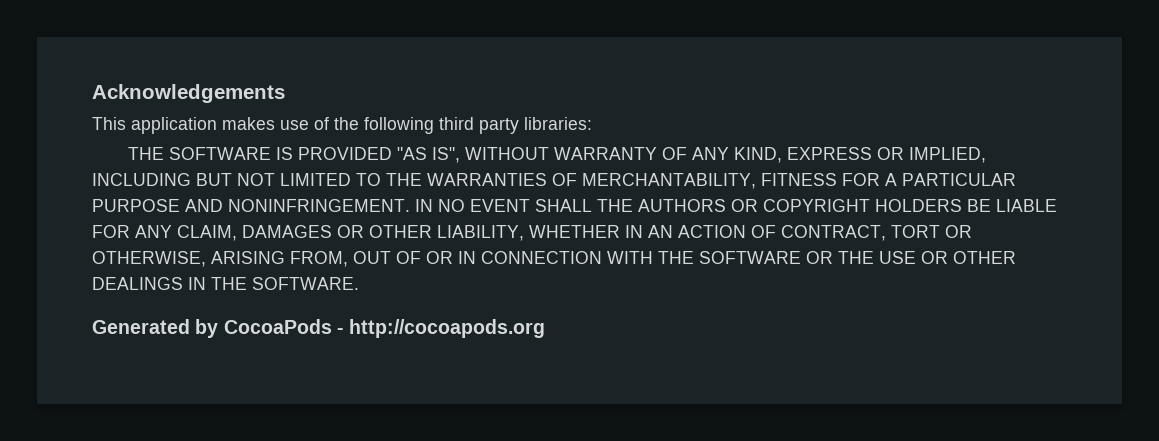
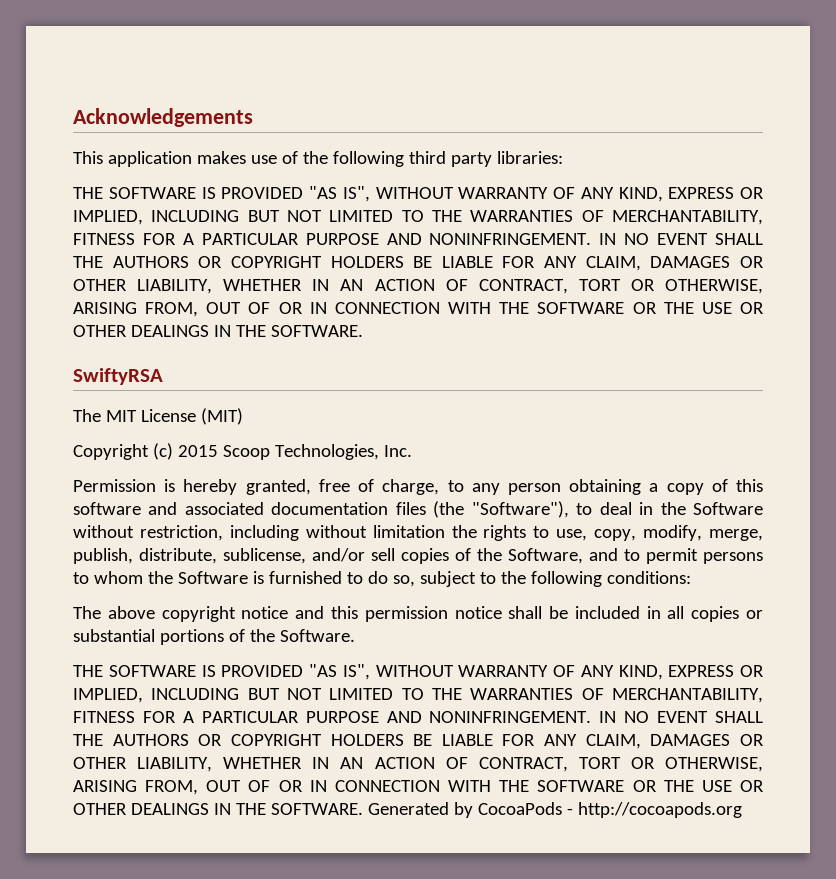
(359, 283) none -> [73,368,163,385] [73,408,243,425] [73,443,412,460] [73,479,763,495] [73,501,764,518] [73,525,763,541] [73,548,763,564] [73,571,691,587] [73,606,764,622] [73,629,355,645] [73,664,764,680] [73,688,763,703] [73,711,763,723] [73,734,764,749] [73,757,764,772] [73,780,765,795] [73,803,363,815] SwiftyRSA // The MIT License (MIT) // Copyright (c) 2015 Scoop Technologies, Inc. // Permission is hereby granted, free of charge, to any person obtaining a copy of this software and associated documentation files (the "Software"), to deal in the Software without restriction, including without limitation the rights to use, copy, modify, merge, publish, distribute, sublicense, and/or sell copies of the Software, and to permit persons to whom the Software is furnished to do so, subject to the following conditions: // The above copyright notice and this permission notice shall be included in all copies or substantial portions of the Software. // THE SOFTWARE IS PROVIDED "AS IS", WITHOUT WARRANTY OF ANY KIND, EXPRESS OR IMPLIED, INCLUDING BUT NOT LIMITED TO THE WARRANTIES OF MERCHANTABILITY, FITNESS FOR A PARTICULAR PURPOSE AND NONINFRINGEMENT. IN NO EVENT SHALL THE AUTHORS OR COPYRIGHT HOLDERS BE LIABLE FOR ANY CLAIM, DAMAGES OR OTHER LIABILITY, WHETHER IN AN ACTION OF CONTRACT, TORT OR OTHERWISE, ARISING FROM, OUT OF OR IN CONNECTION WITH THE SOFTWARE OR THE USE OR OTHER DEALINGS IN THE SOFTWARE.

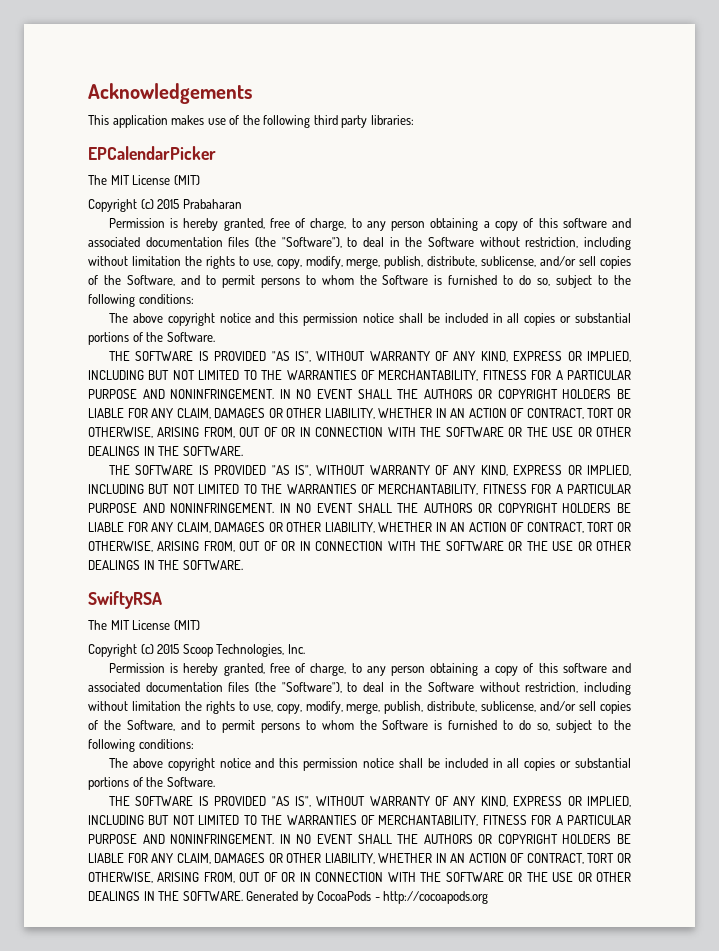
(563, 157) none -> [88,146,216,160] [88,175,200,185] [88,199,242,212] [108,218,631,231] [88,237,632,250] [88,256,631,269] [88,275,632,288] [88,294,194,307] [108,313,631,326] [88,332,215,345] [108,351,631,362] [88,370,632,381] [88,389,631,399] [88,408,632,419] [88,427,632,438] [88,446,243,456] // EPCalendarPicker // The MIT License (MIT) // Copyright (c) 2015 Prabaharan // Permission is hereby granted, free of charge, to any person obtaining a copy of this software and associated documentation files (the "Software"), to deal in the Software without restriction, including without limitation the rights to use, copy, modify, merge, publish, distribute, sublicense, and/or sell copies of the Software, and to permit persons to whom the Software is furnished to do so, subject to the following conditions: // The above copyright notice and this permission notice shall be included in all copies or substantial portions of the Software. // THE SOFTWARE IS PROVIDED "AS IS", WITHOUT WARRANTY OF ANY KIND, EXPRESS OR IMPLIED, INCLUDING BUT NOT LIMITED TO THE WARRANTIES OF MERCHANTABILITY, FITNESS FOR A PARTICULAR PURPOSE AND NONINFRINGEMENT. IN NO EVENT SHALL THE AUTHORS OR COPYRIGHT HOLDERS BE LIABLE FOR ANY CLAIM, DAMAGES OR OTHER LIABILITY, WHETHER IN AN ACTION OF CONTRACT, TORT OR OTHERWISE, ARISING FROM, OUT OF OR IN CONNECTION WITH THE SOFTWARE OR THE USE OR OTHER DEALINGS IN THE SOFTWARE.

